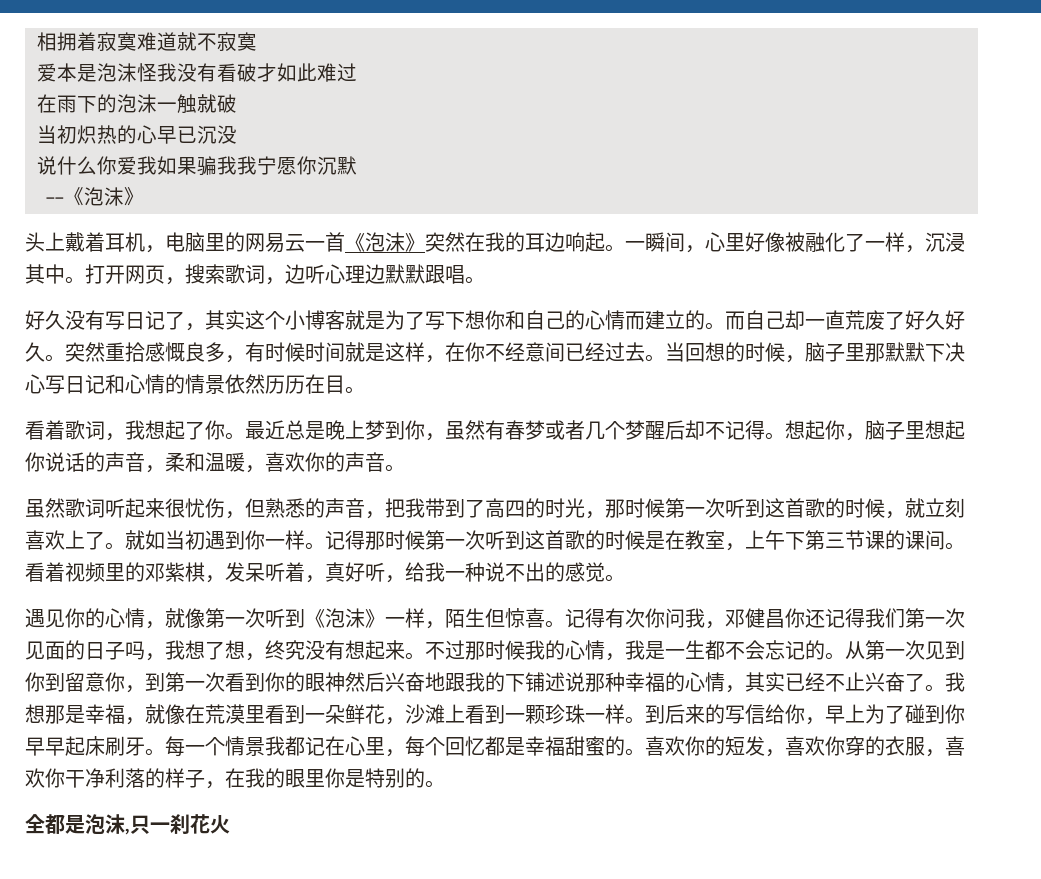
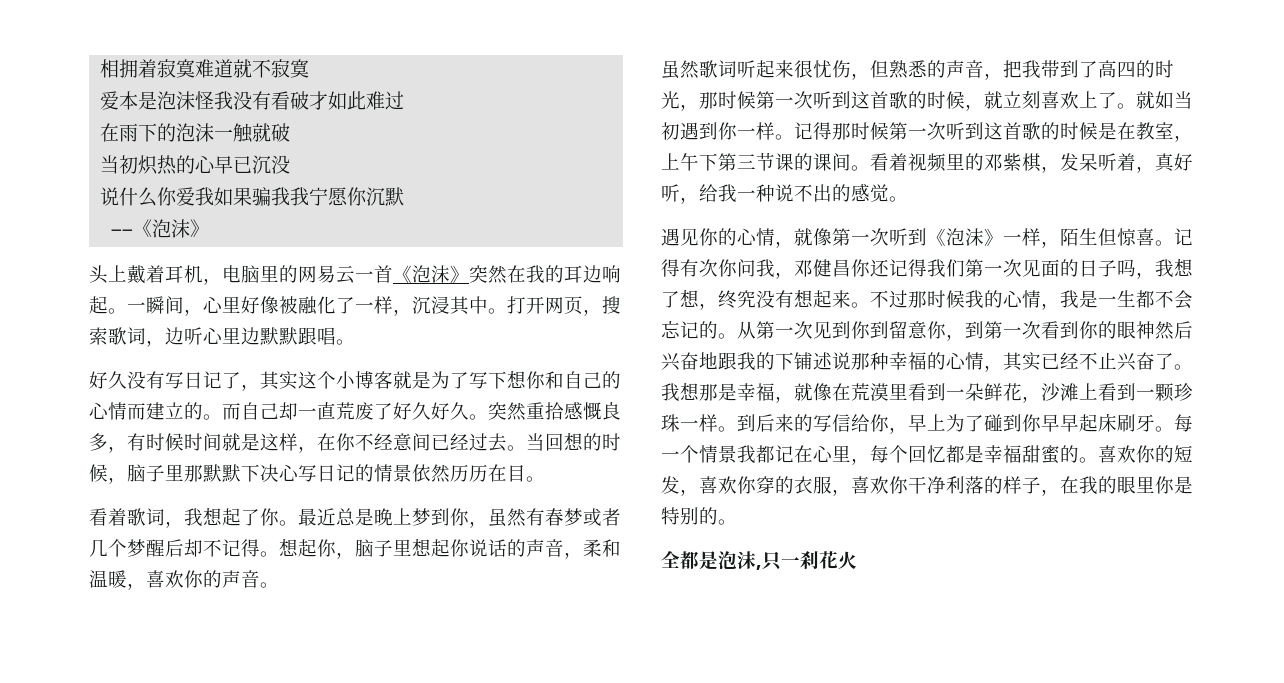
[345,265,365,283] 理 -> [222,327,241,344] 里
[105,374,165,394] 和心情 -> (355, 473) none

